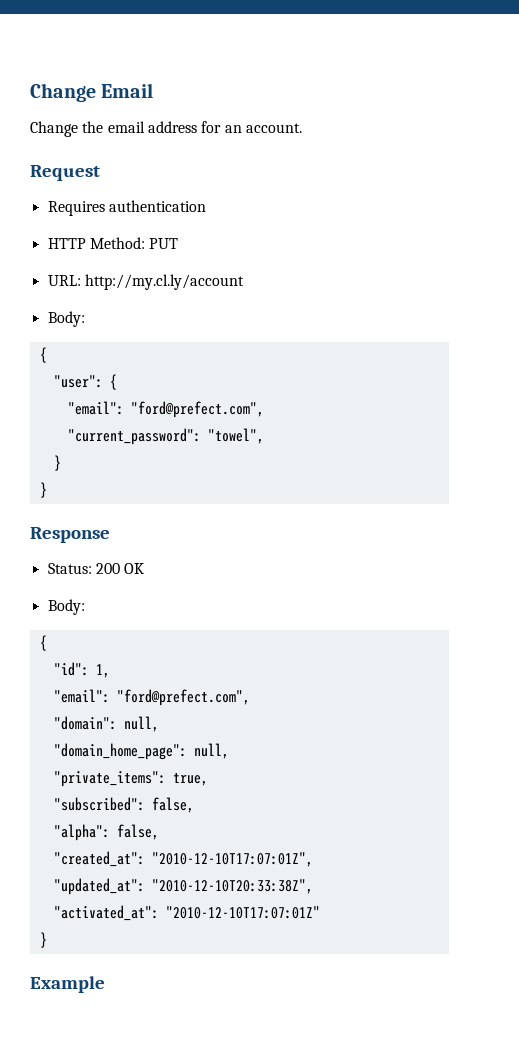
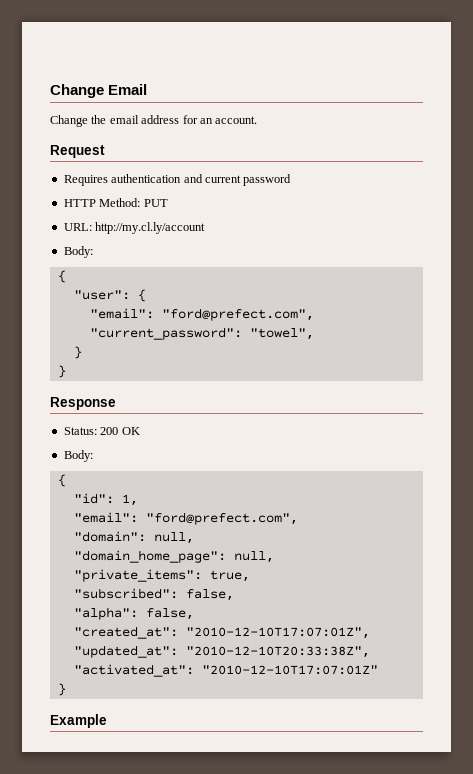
(206, 206) none -> [183,174,292,186] and current password

